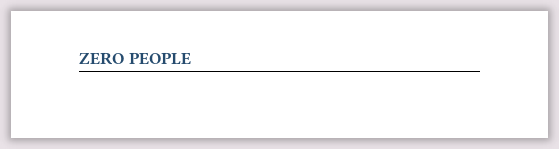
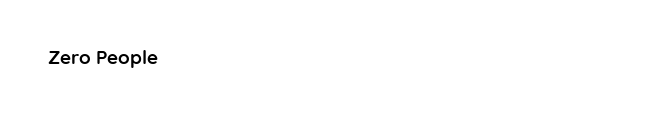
[79,52,191,65] ZERO PEOPLE -> [48,50,159,68] Zero People

